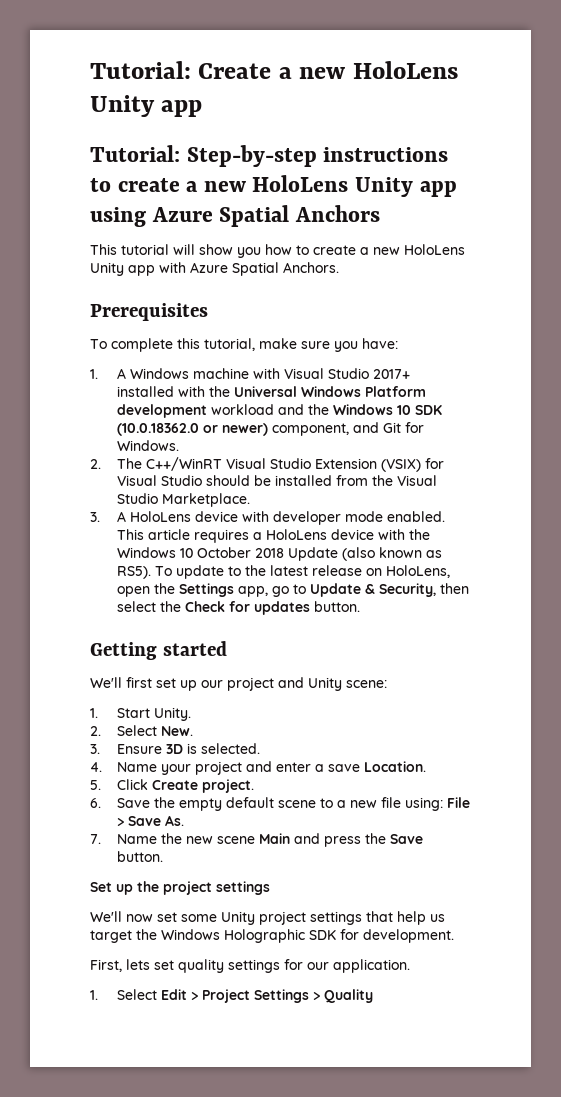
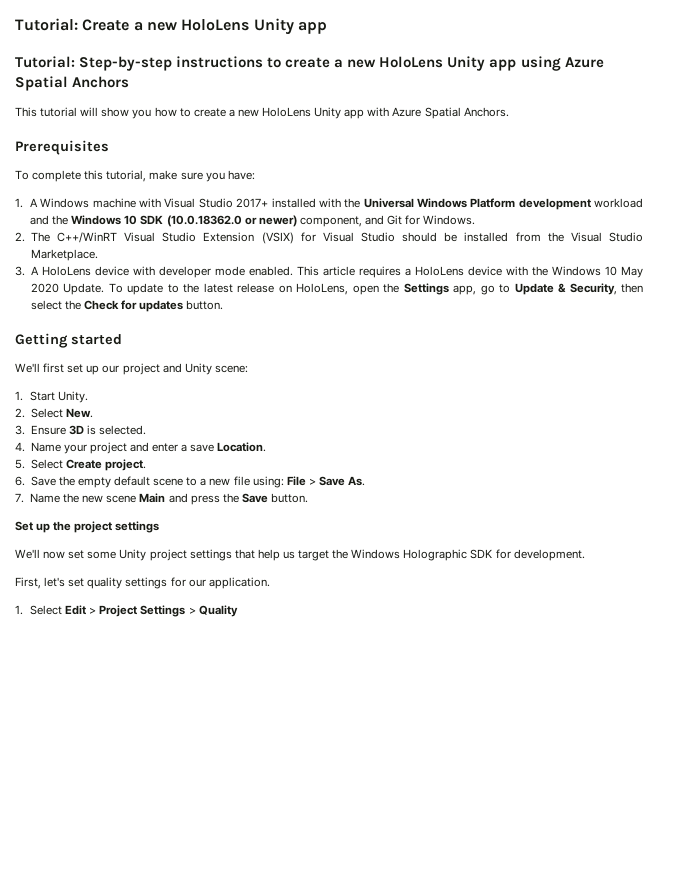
[197,547,443,561] [117,566,152,579] October 2018 Update (also known as RS5). -> [620,266,643,278] [30,283,105,295] May 2020 Update.
[117,779,149,790] Click -> [30,459,63,469] Select
[126,959,150,970] lets -> [44,577,66,587] let's

